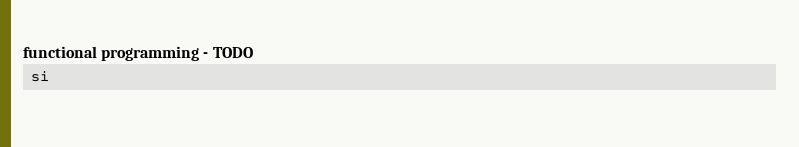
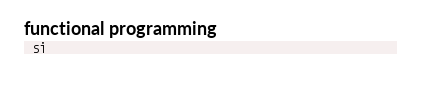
[203,47,253,58] - TODO -> (217, 29) none

